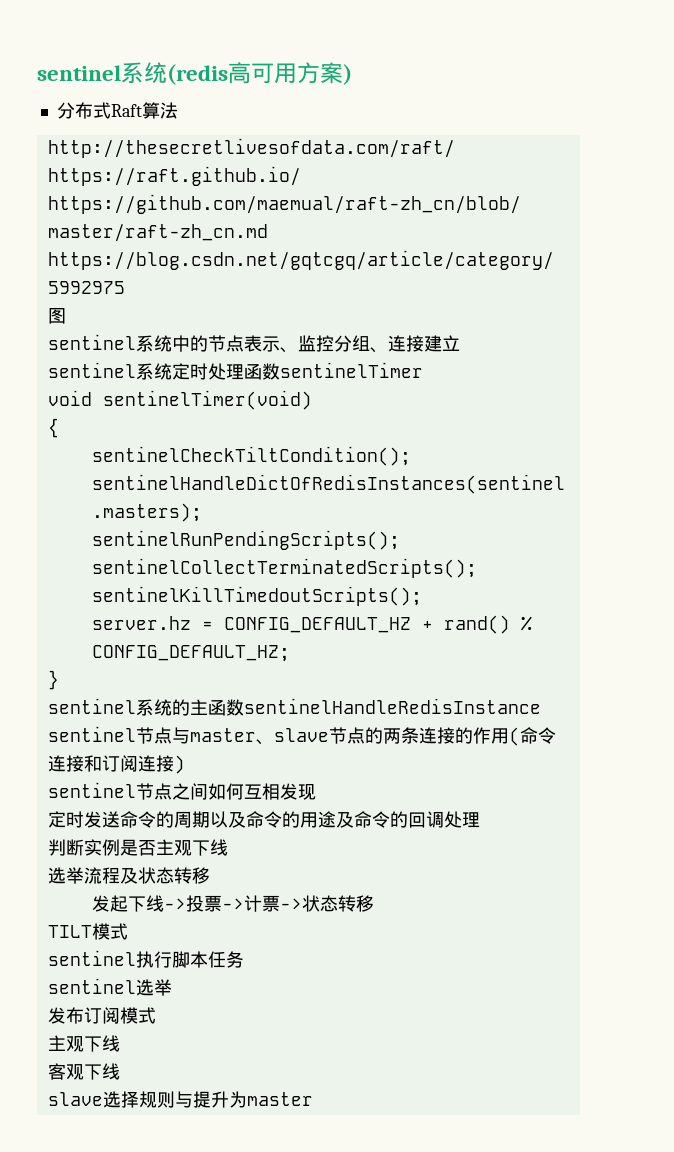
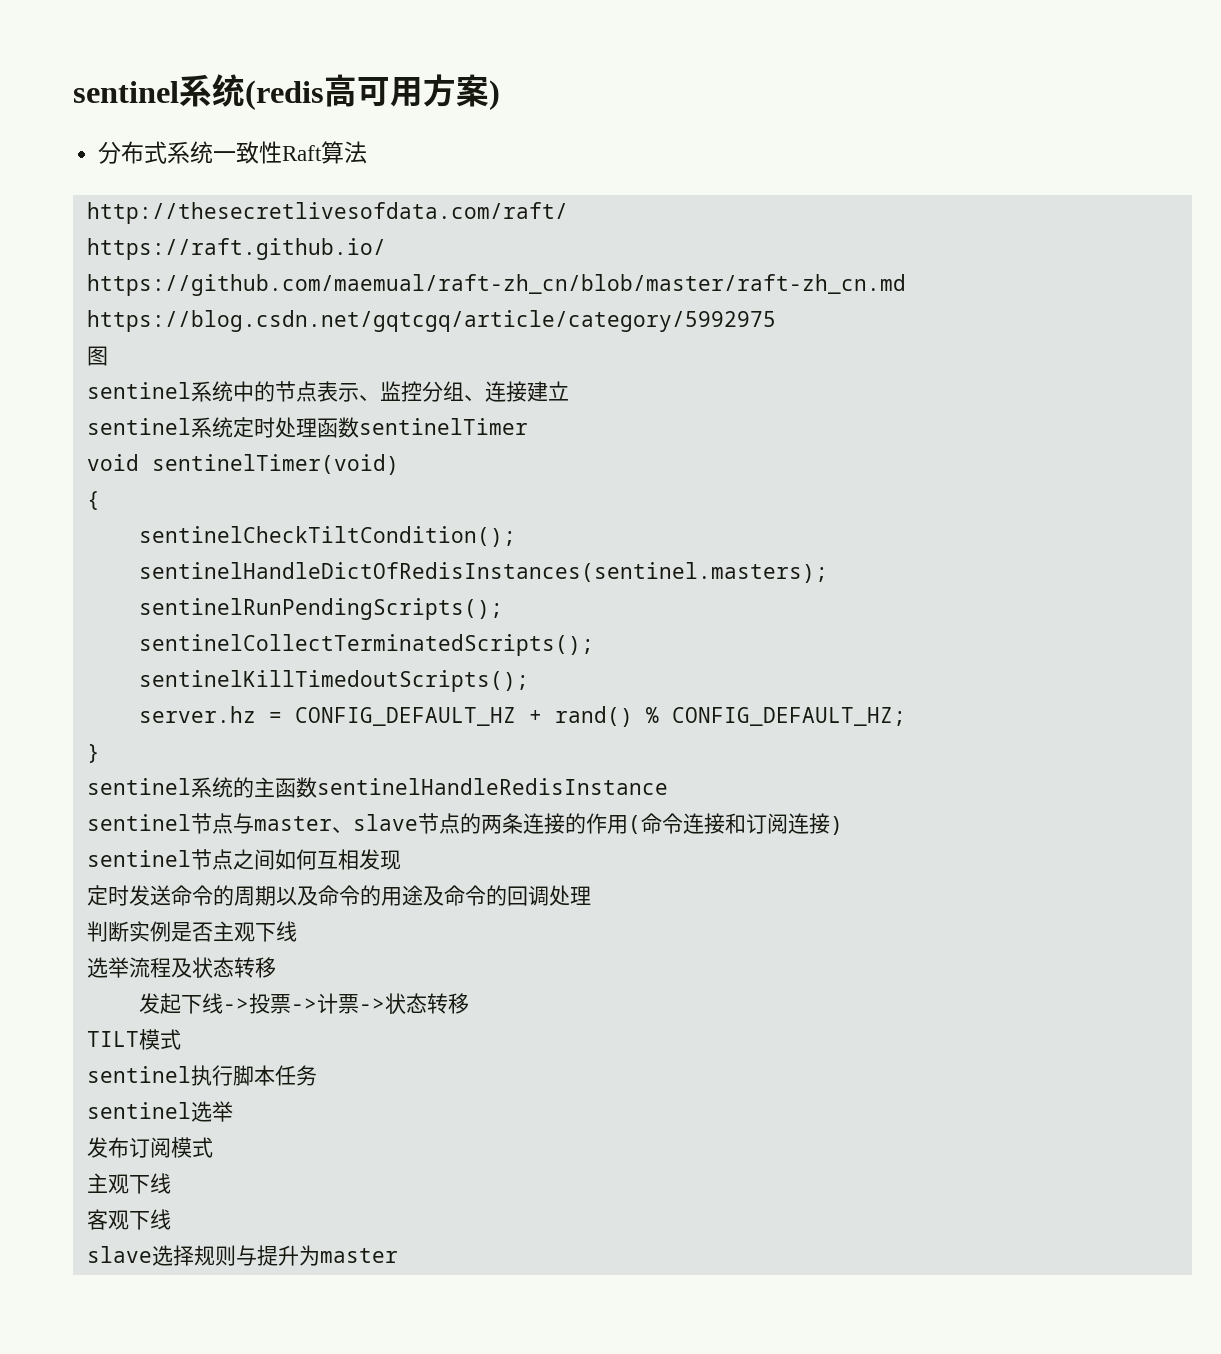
(111, 110) none -> [167,141,283,164] 系统一致性

